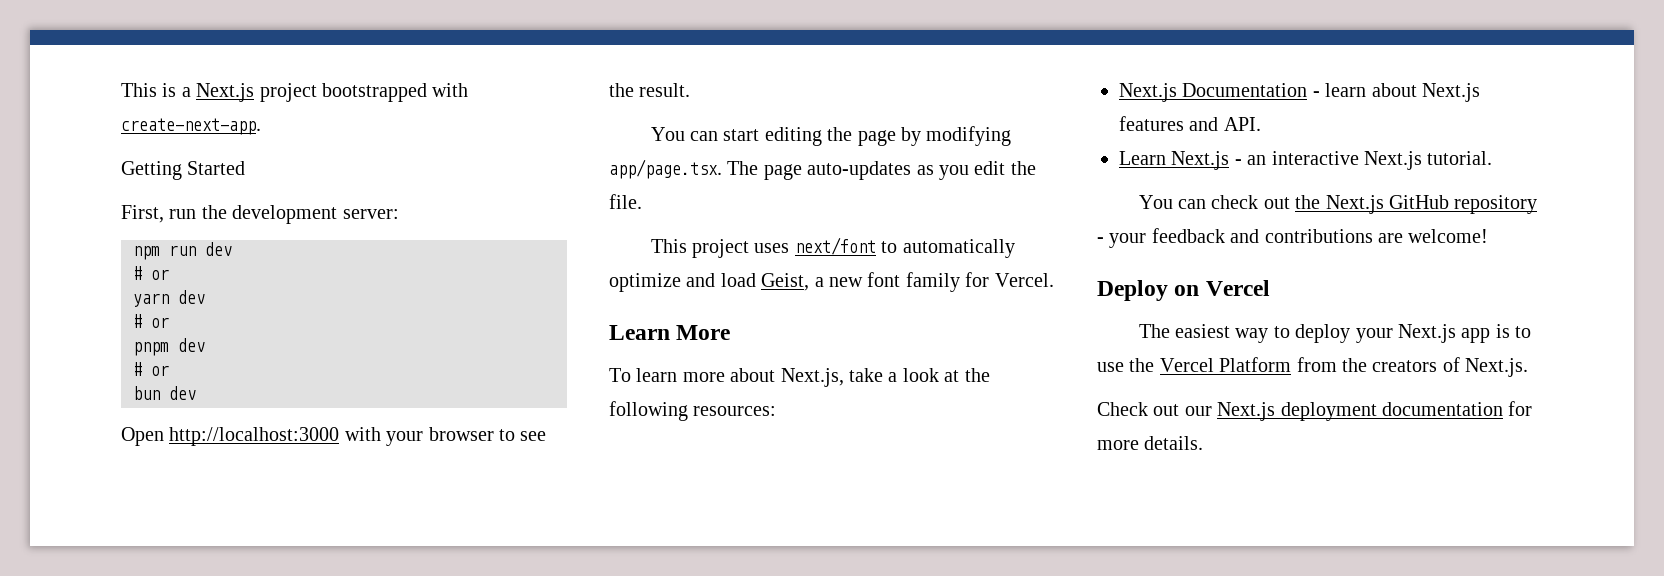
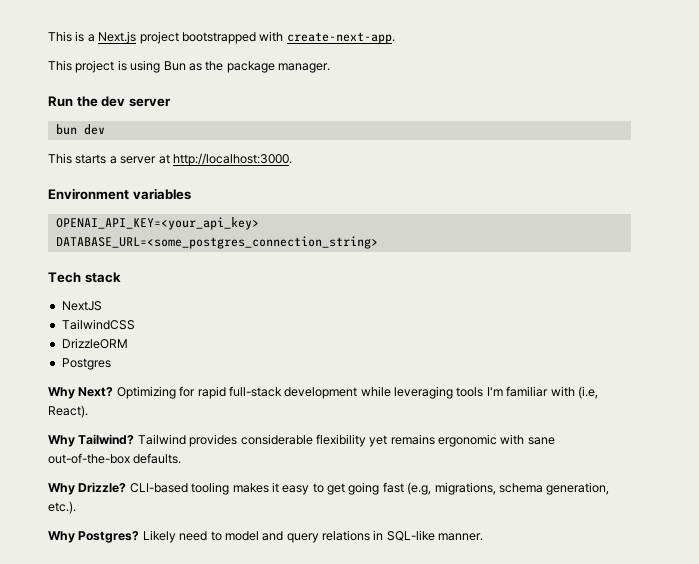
[121,161,246,180] [121,205,399,224] [133,242,232,260] [133,266,169,280] [133,290,205,307] [133,314,169,328] [133,338,205,356] [133,362,169,376] [133,386,196,400] [121,427,547,446] [609,83,691,97] [650,126,1012,146] [609,159,1036,180] [609,194,642,209] [650,237,1015,258] [609,272,1054,292] [609,325,731,340] [609,368,990,387] [609,401,777,421] [1119,83,1480,102] [1119,116,1261,131] [1119,151,1493,170] [1138,195,1538,214] [1097,228,1489,248] [1097,280,1270,301] [1138,324,1532,343] [1097,357,1529,377] [1097,401,1533,421] [1097,436,1204,450] Getting Started // First, run the development server: // npm run dev // # or // yarn dev // # or // pnpm dev // # or // bun dev // Open http://localhost:3000 with your browser to see the result. // You can start editing the page by modifying app/page.tsx. The page auto-updates as you edit the file. // This project uses next/font to automatically optimize and load Geist, a new font family for Vercel. // Learn More // To learn more about Next.js, take a look at the following resources: // Next.js Documentation - learn about Next.js features and API. // Learn Next.js - an interactive Next.js tutorial. // You can check out the Next.js GitHub repository - your feedback and contributions are welcome! // Deploy on Vercel // The easiest way to deploy your Next.js app is to use the Vercel Platform from the creators of Next.js. // Check out our Next.js deployment documentation for more details. -> [48,60,330,73] [48,96,171,107] [55,124,105,135] [48,153,292,166] [48,188,191,200] [55,217,259,230] [55,236,378,249] [48,272,121,283] [61,301,102,311] [61,319,135,330] [61,338,128,349] [61,358,111,370] [48,386,598,399] [48,405,88,418] [48,434,555,447] [48,453,182,464] [48,482,610,495] [48,501,76,514] [48,530,484,543] This project is using Bun as the package manager. // Run the dev server // bun dev // This starts a server at http://localhost:3000. // Environment variables // OPENAI_API_KEY=<your_api_key> // DATABASE_URL=<some_postgres_connection_string> // Tech stack // NextJS // TailwindCSS // DrizzleORM // Postgres // Why Next? Optimizing for rapid full-stack development while leveraging tools I'm familiar with (i.e, React). // Why Tailwind? Tailwind provides considerable flexibility yet remains ergonomic with sane out-of-the-box defaults. // Why Drizzle? CLI-based tooling makes it easy to get going fast (e.g, migrations, schema generation, etc.). // Why Postgres? Likely need to model and query relations in SQL-like manner.

